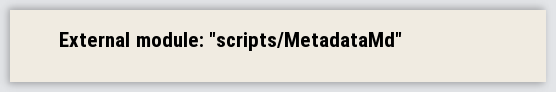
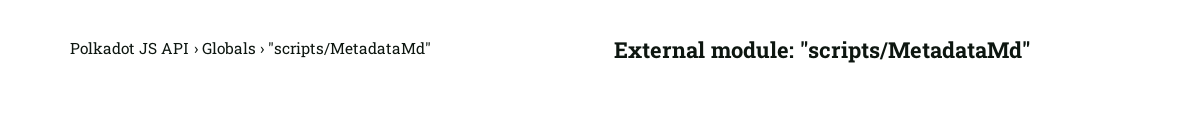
(59, 39) none -> [70,42,432,58] Polkadot JS API › Globals › "scripts/MetadataMd" //

